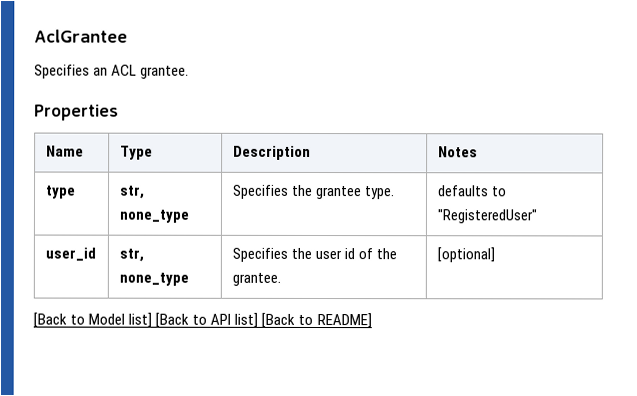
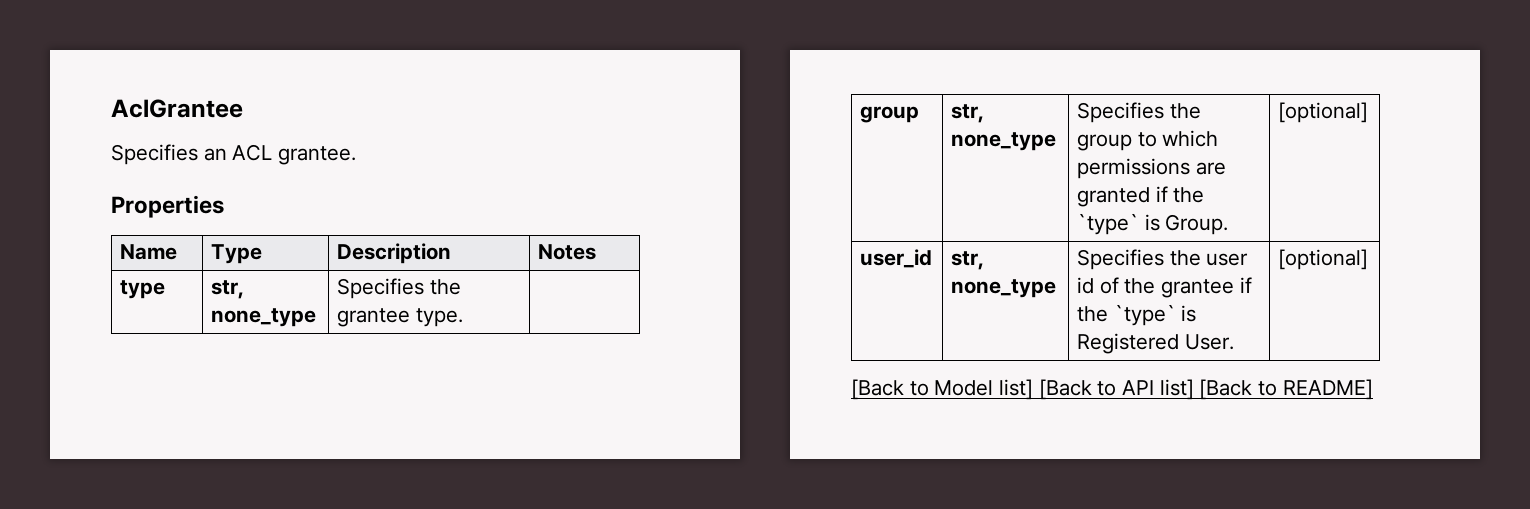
[437,185,507,197] [436,209,537,224] defaults to "RegisteredUser" -> [860,106,920,123] [951,104,985,123] [951,132,1057,151] [1077,102,1201,123] [1077,130,1219,151] [1077,158,1226,179] [1077,186,1205,207] [1077,213,1229,235] [1278,102,1369,123] // group | str, none_type | Specifies the group to which permissions are granted if the `type` is Group. | [optional]
[231,272,281,286] grantee. -> [1161,277,1252,298] [1077,304,1197,326] [1077,333,1234,354] grantee if the `type` is Registered User.

